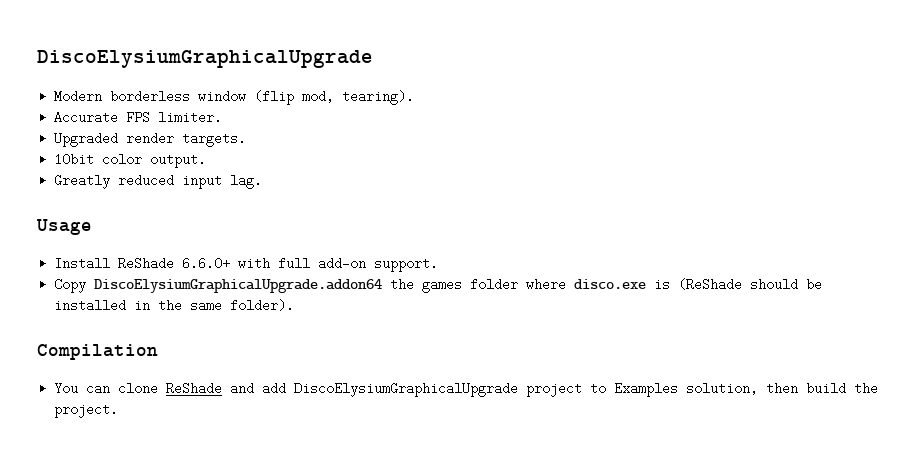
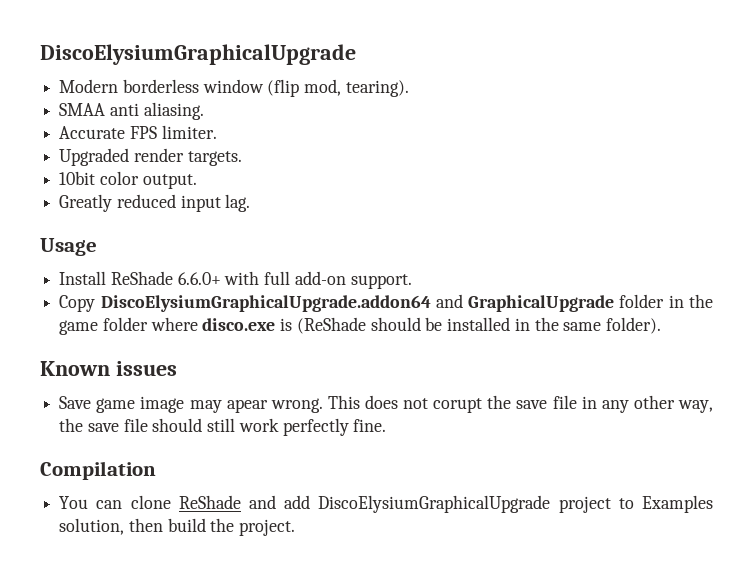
(415, 97) none -> [59,102,204,120] // SMAA anti aliasing.
[390,278,463,293] the games -> [435,294,713,312] [59,320,99,335] and GraphicalUpgrade folder in the game
(295, 305) none -> [40,361,177,376] [59,395,713,413] [59,418,387,436] // Known issues // Save game image may apear wrong. This does not corupt the save file in any other way, the save file should still work perfectly fine.

